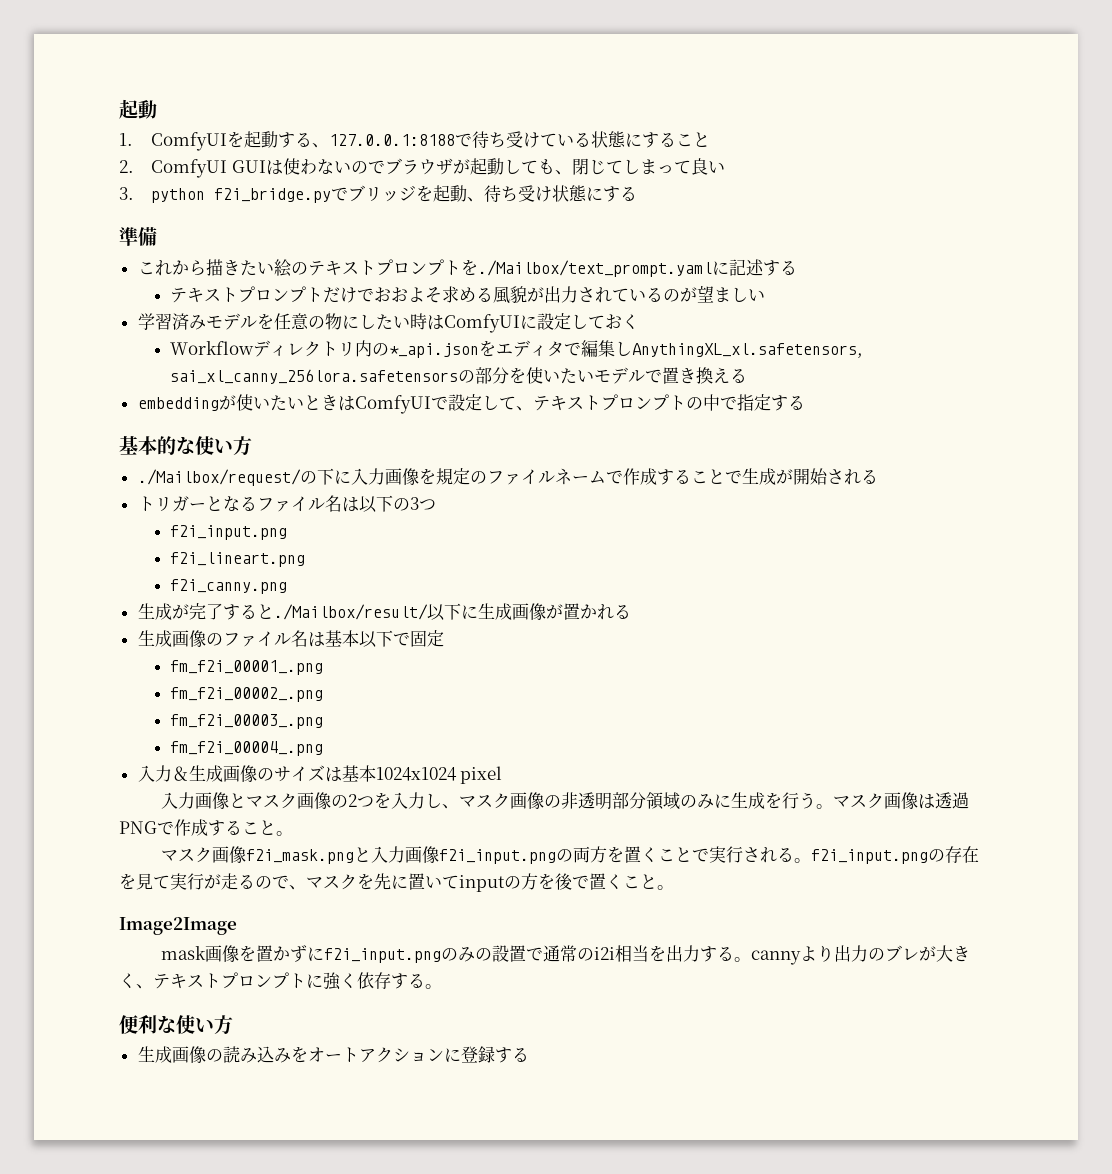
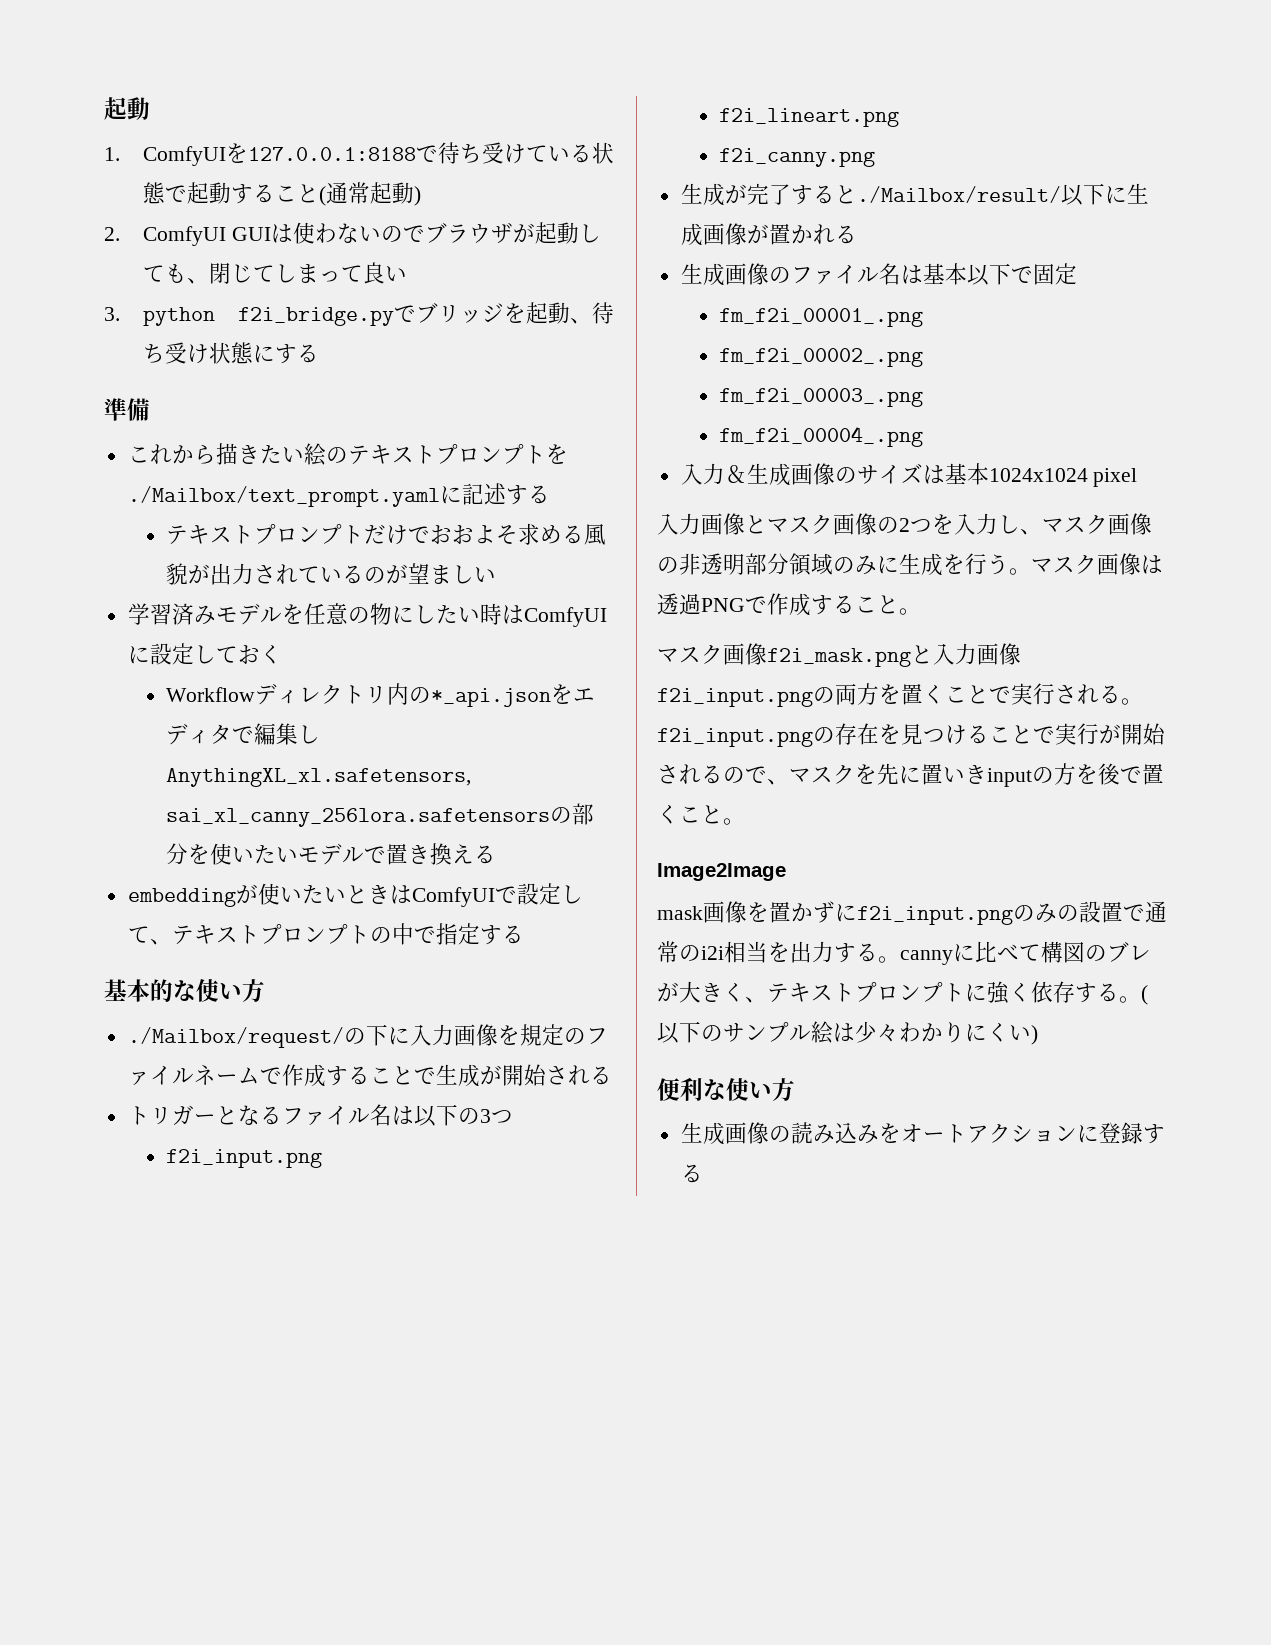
[244,131,330,148] 起動する、 -> (248, 153) none
[625,132,711,148] にすること -> [164,182,421,206] で起動すること(通常起動)
[153,873,238,890] て実行が走 -> [923,723,1166,745] [657,764,701,784] つけることで実行が開始され
[442,875,459,889] て -> [965,765,987,784] き
[799,945,868,962] より出力 -> [953,941,1085,963] に比べて構図
(442, 986) none -> [1141,985,1148,1005] [657,1021,1038,1045] (以下のサンプル絵は少々わかりにくい)

